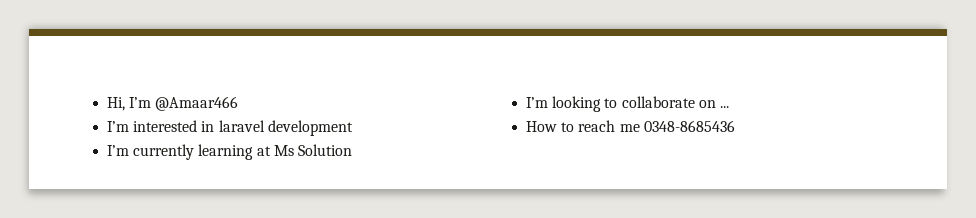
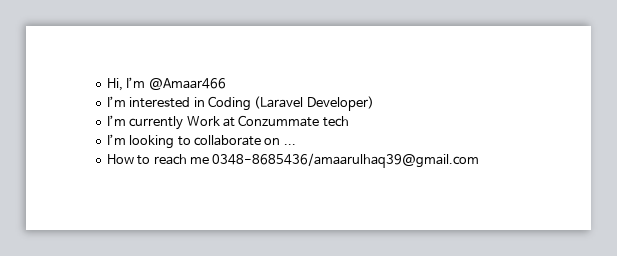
[218,120,353,136] laravel development -> [207,96,374,111] Coding (Laravel Developer)
[198,144,352,160] learning at Ms Solution -> [186,115,349,127] Work at Conzummate tech
[643,120,735,132] 0348-8685436 -> [212,153,480,168] 0348-8685436/amaarulhaq39@gmail.com

